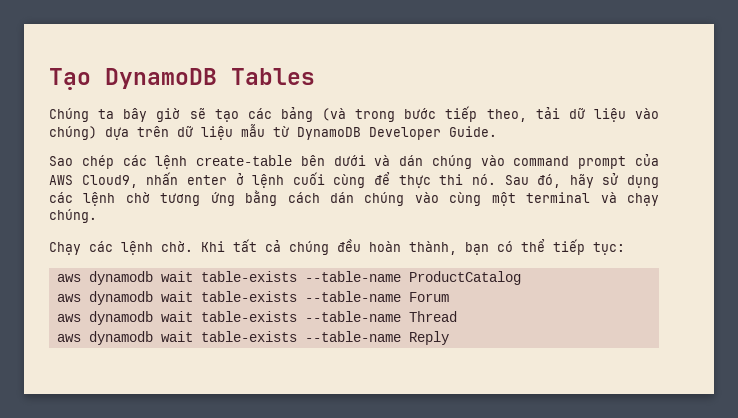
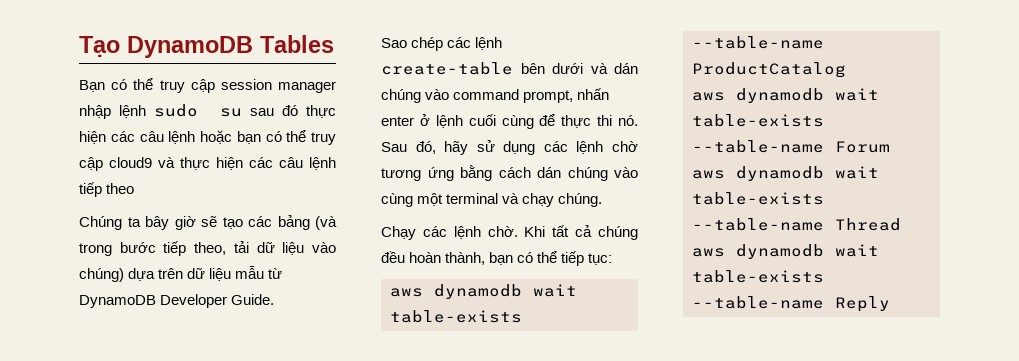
(315, 76) none -> [79,78,336,93] [79,104,336,119] [79,130,336,145] [79,157,336,171] [79,182,135,197] // Bạn có thể truy cập session manager nhập lệnh sudo su sau đó thực hiện các câu lệnh hoặc bạn có thể truy cập cloud9 và thực hiện các câu lệnh tiếp theo
[578,154,659,169] [49,175,138,188] prompt của AWS Cloud9, -> [523,90,574,103] prompt,

